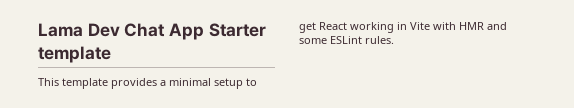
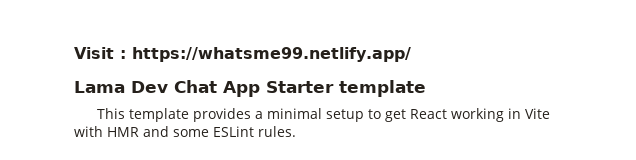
(38, 30) none -> [74,47,411,62] Visit : https://whatsme99.netlify.app/ //

